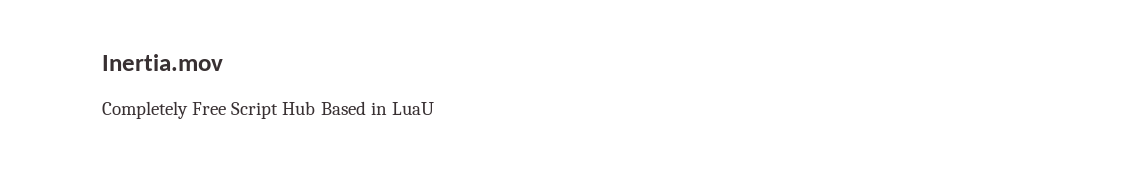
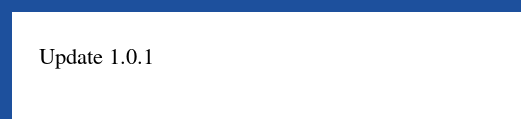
[102,54,223,71] [102,101,434,119] Inertia.mov // Completely Free Script Hub Based in LuaU -> [39,48,155,69] Update 1.0.1

